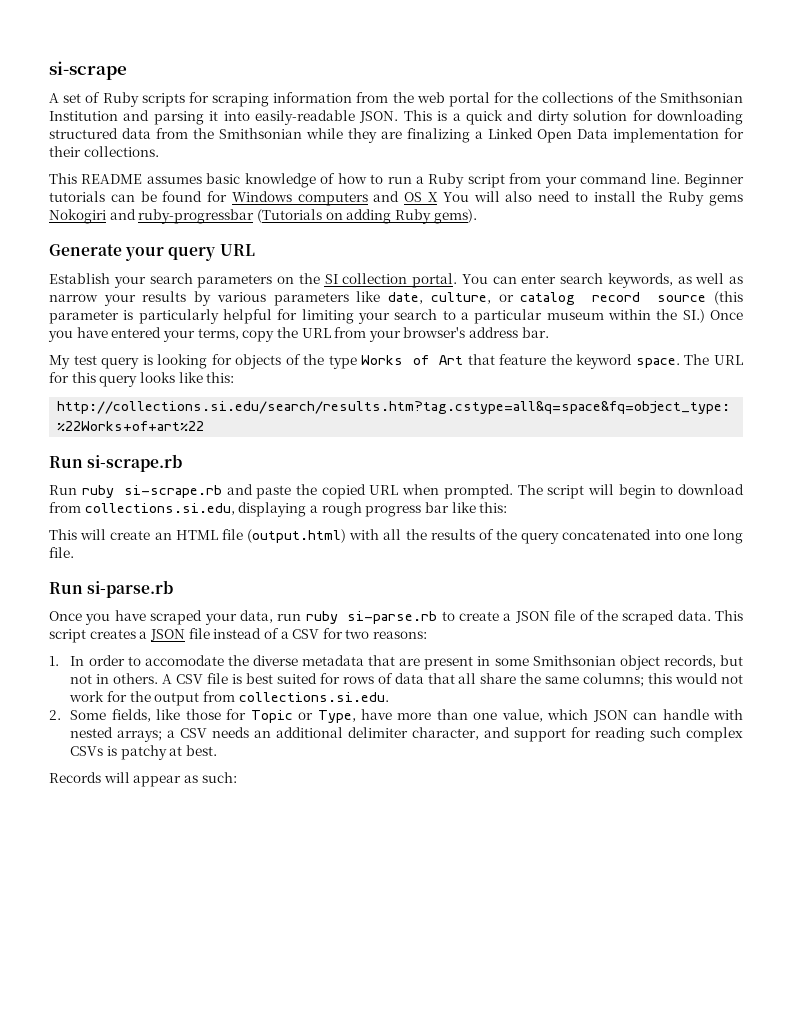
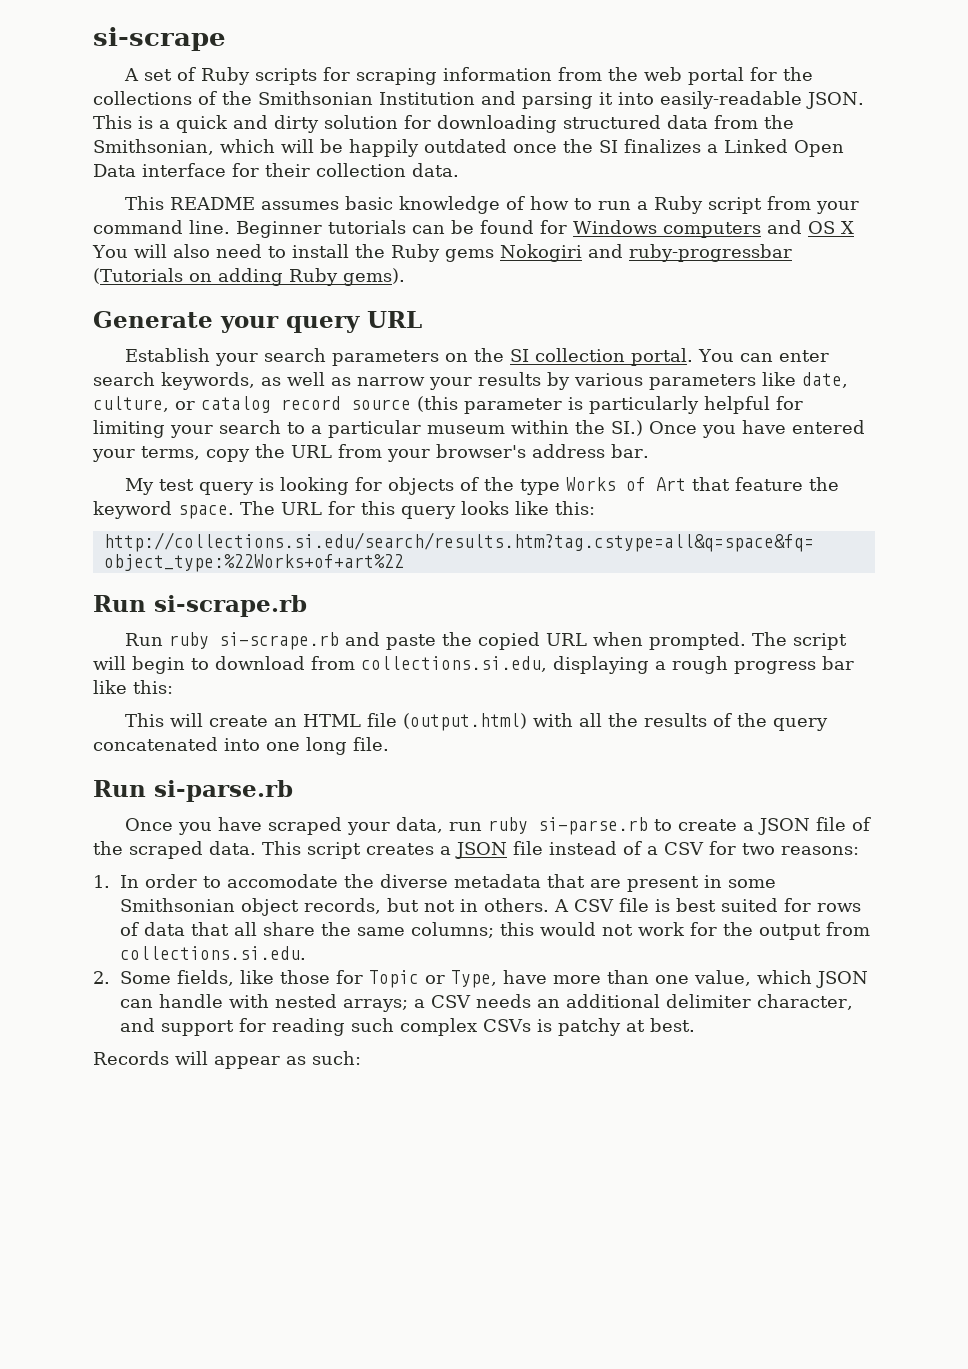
[219,128,470,143] Smithsonian while they are finalizing -> [93,139,701,157] Smithsonian, which will be happily outdated once the SI finalizes
[613,128,719,143] implementation -> [142,163,226,177] interface
[83,146,159,157] collections. -> [316,163,459,177] collection data.

